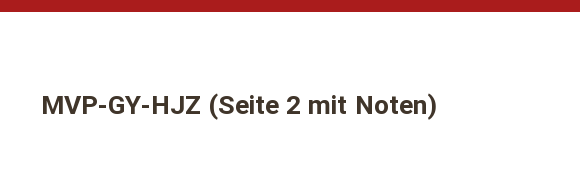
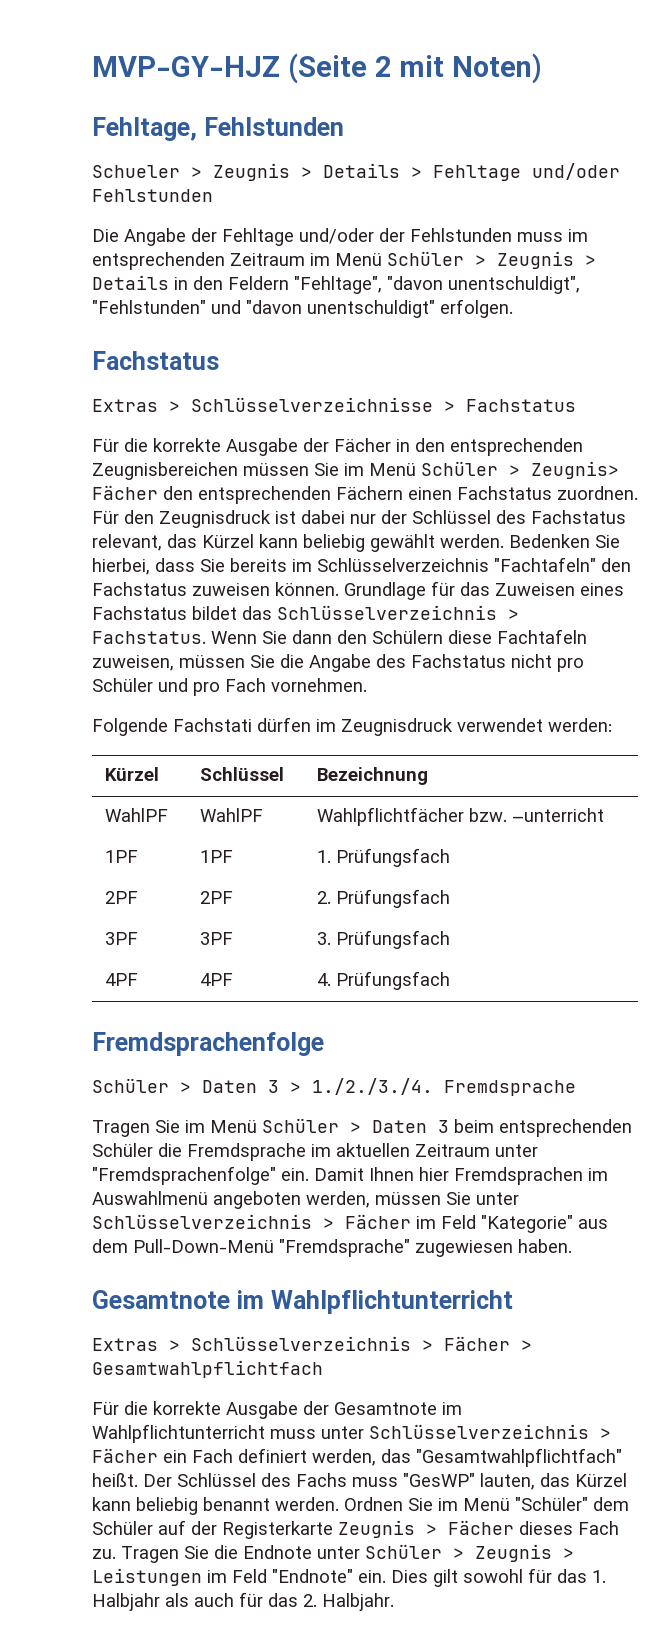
(437, 106) none -> [92,117,344,141] [92,163,620,181] [92,189,213,202] [92,228,588,246] [92,251,596,270] [92,275,580,294] [92,299,513,318] [92,351,219,370] [92,397,576,412] [92,438,583,456] [92,461,619,480] [92,485,638,504] [92,510,626,528] [92,534,620,552] [92,557,631,575] [92,581,624,600] [92,605,519,620] [92,629,587,644] [92,654,584,672] [92,678,367,696] [92,717,612,736] [105,767,160,781] [200,767,285,781] [317,767,429,785] [105,808,169,822] [200,808,264,822] [317,807,605,826] [105,850,139,863] [200,850,234,863] [317,848,451,867] [105,891,139,904] [200,891,234,904] [317,889,451,908] [105,932,139,945] [200,932,234,945] [317,930,451,949] [105,973,139,986] [200,973,234,986] [317,971,451,990] [92,1032,324,1056] [92,1078,576,1096] [92,1118,632,1137] [92,1143,538,1161] [92,1166,608,1185] [92,1191,519,1209] [92,1214,608,1233] [92,1239,572,1257] [92,1290,513,1314] [92,1336,532,1351] [92,1360,323,1378] [92,1401,462,1419] [92,1424,611,1443] [92,1448,622,1467] [92,1473,627,1490] [92,1497,629,1515] [92,1520,619,1539] [92,1544,574,1563] [92,1568,606,1587] [92,1592,394,1611] // Fehltage, Fehlstunden // Schueler > Zeugnis > Details > Fehltage und/oder Fehlstunden // Die Angabe der Fehltage und/oder der Fehlstunden muss im entsprechenden Zeitraum im Menü Schüler > Zeugnis > Details in den Feldern "Fehltage", "davon unentschuldigt", "Fehlstunden" und "davon unentschuldigt" erfolgen. // Fachstatus // Extras > Schlüsselverzeichnisse > Fachstatus // Für die korrekte Ausgabe der Fächer in den entsprechenden Zeugnisbereichen müssen Sie im Menü Schüler > Zeugnis> Fächer den entsprechenden Fächern einen Fachstatus zuordnen. Für den Zeugnisdruck ist dabei nur der Schlüssel des Fachstatus relevant, das Kürzel kann beliebig gewählt werden. Bedenken Sie hierbei, dass Sie bereits im Schlüsselverzeichnis "Fachtafeln" den Fachstatus zuweisen können. Grundlage für das Zuweisen eines Fachstatus bildet das Schlüsselverzeichnis > Fachstatus. Wenn Sie dann den Schülern diese Fachtafeln zuweisen, müssen Sie die Angabe des Fachstatus nicht pro Schüler und pro Fach vornehmen. // Folgende Fachstati dürfen im Zeugnisdruck verwendet werden: // Kürzel | Schlüssel | Bezeichnung // WahlPF | WahlPF | Wahlpflichtfächer bzw. –unterricht // 1PF | 1PF | 1. Prüfungsfach // 2PF | 2PF | 2. Prüfungsfach // 3PF | 3PF | 3. Prüfungsfach // 4PF | 4PF | 4. Prüfungsfach // Fremdsprachenfolge // Schüler > Daten 3 > 1./2./3./4. Fremdsprache // Tragen Sie im Menü Schüler > Daten 3 beim entsprechenden Schüler die Fremdsprache im aktuellen Zeitraum unter "Fremdsprachenfolge" ein. Damit Ihnen hier Fremdsprachen im Auswahlmenü angeboten werden, müssen Sie unter Schlüsselverzeichnis > Fächer im Feld "Kategorie" aus dem Pull-Down-Menü "Fremdsprache" zugewiesen haben. // Gesamtnote im Wahlpflichtunterricht // Extras > Schlüsselverzeichnis > Fächer > Gesamtwahlpflichtfach // Für die korrekte Ausgabe der Gesamtnote im Wahlpflichtunterricht muss unter Schlüsselverzeichnis > Fächer ein Fach definiert werden, das "Gesamtwahlpflichtfach" heißt. Der Schlüssel des Fachs muss "GesWP" lauten, das Kürzel kann beliebig benannt werden. Ordnen Sie im Menü "Schüler" dem Schüler auf der Registerkarte Zeugnis > Fächer dieses Fach zu. Tragen Sie die Endnote unter Schüler > Zeugnis > Leistungen im Feld "Endnote" ein. Dies gilt sowohl für das 1. Halbjahr als auch für das 2. Halbjahr.

